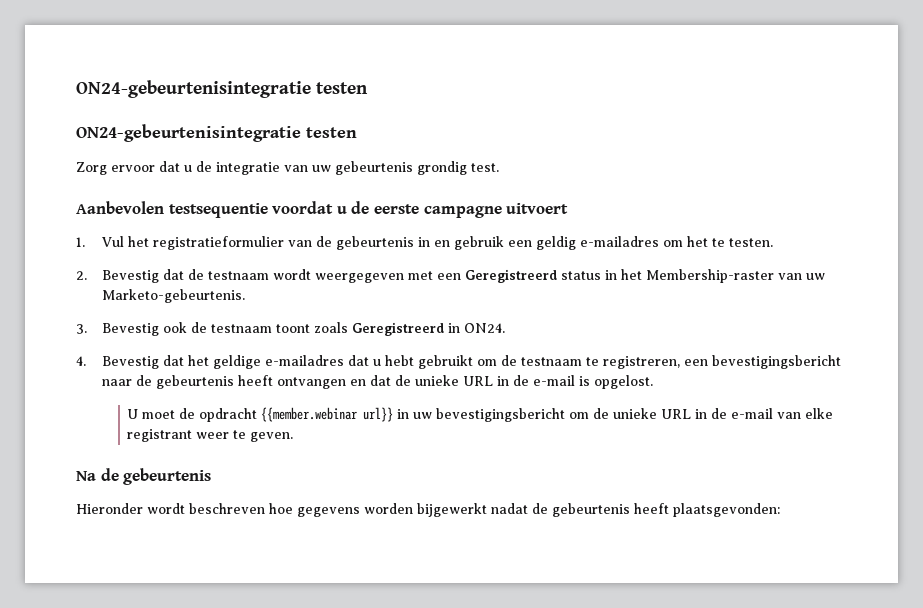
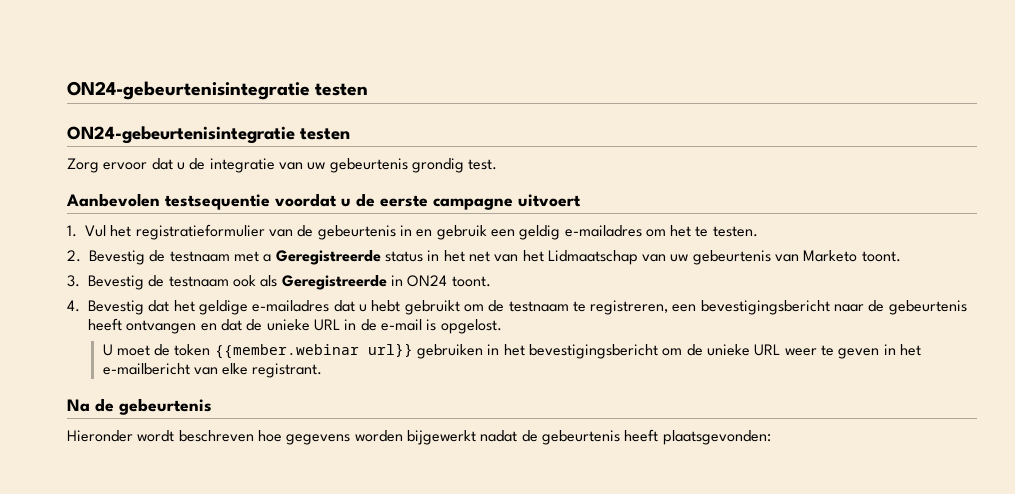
[162,269,825,283] [101,289,245,303] dat de testnaam wordt weergegeven met een Geregistreerd status in het Membership-raster van uw Marketo-gebeurtenis. -> [149,250,901,265] de testnaam met a Geregistreerde status in het net van het Lidmaatschap van uw gebeurtenis van Marketo toont.
[162,322,505,336] ook de testnaam toont zoals Geregistreerd in ON24. -> [148,275,491,290] de testnaam ook als Geregistreerde in ON24 toont.
[199,408,258,422] opdracht -> [174,344,211,356] token
[397,409,433,419] in uw -> [417,344,525,359] gebruiken in het
[695,408,834,419] [127,429,294,442] in de e-mail van elke registrant weer te geven. -> [784,344,921,359] [102,363,323,378] weer te geven in het e-mailbericht van elke registrant.

